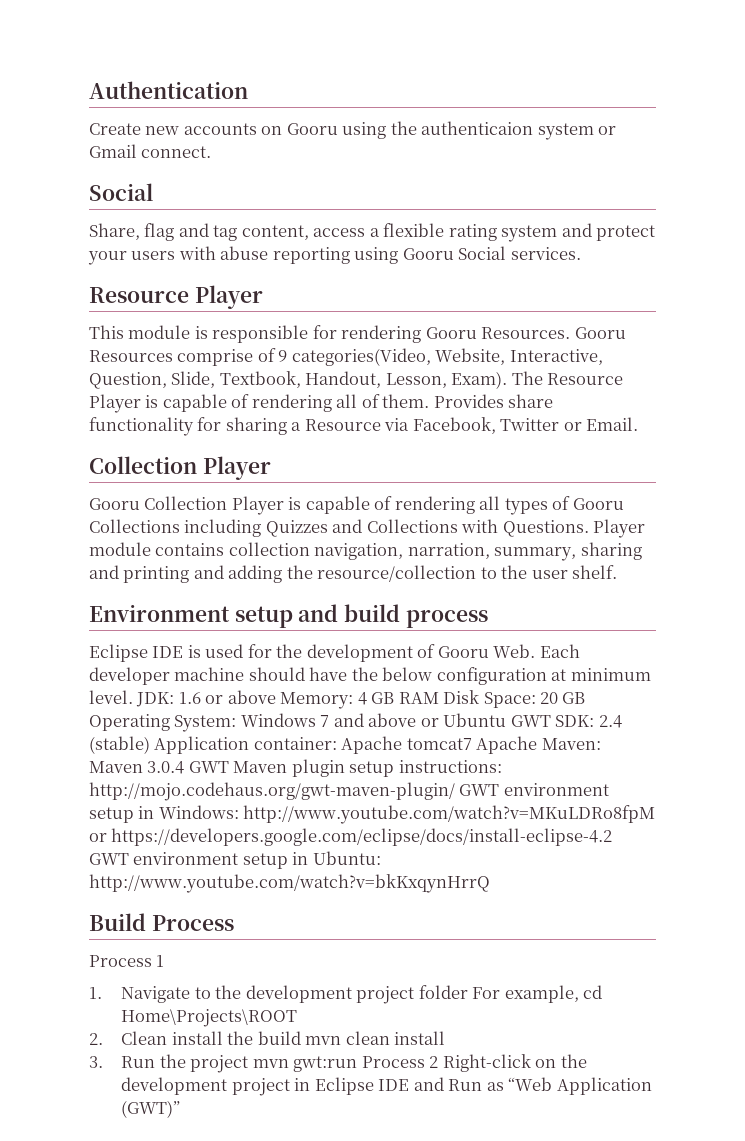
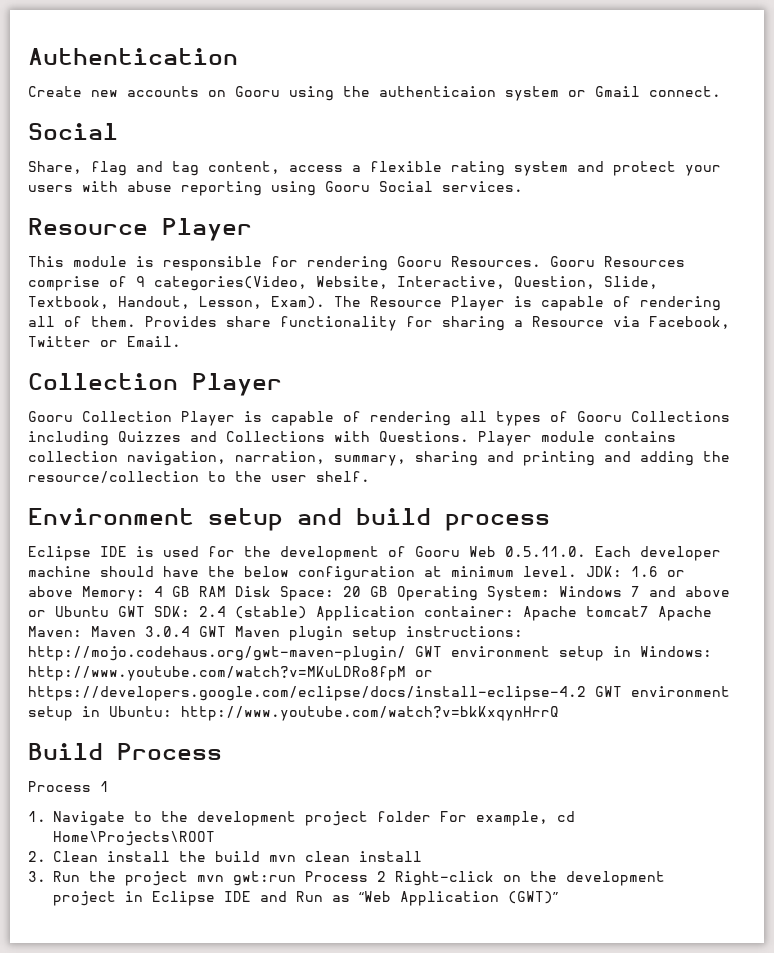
[493,644,536,658] Web. -> [469,546,586,557] Web 0.5.11.0.

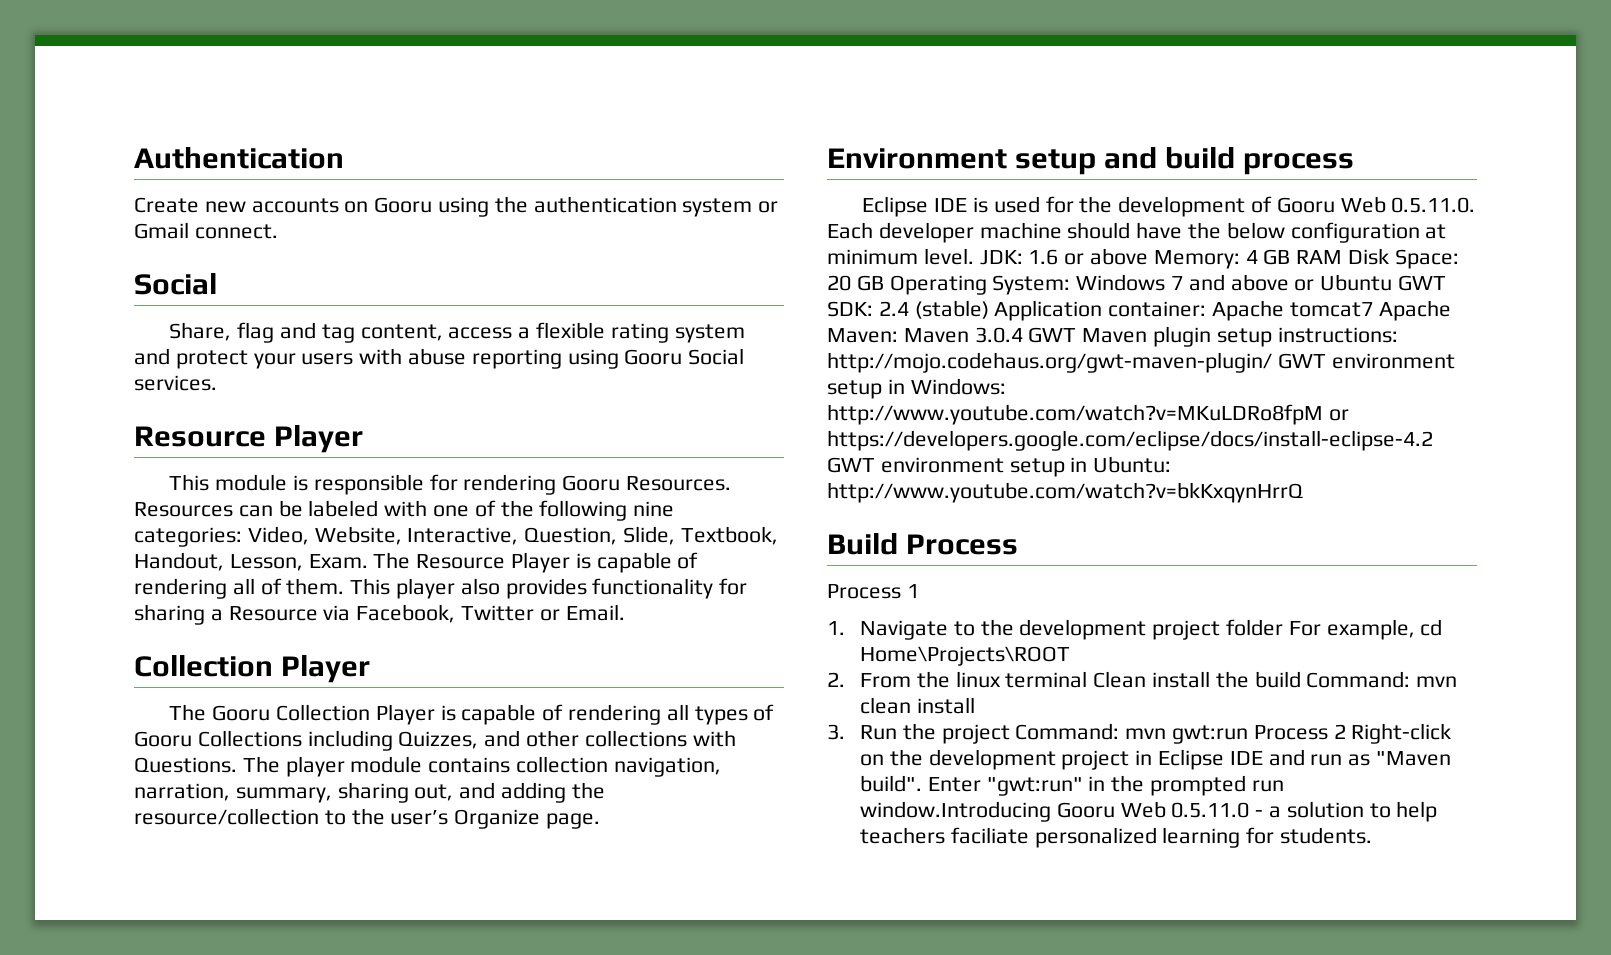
[379,86,496,97] authenticaion -> [533,196,677,213] authentication
[550,256,685,267] [28,276,307,291] Gooru Resources comprise of 9 categories(Video, -> [134,500,675,521] [134,526,309,547] Resources can be labeled with one of the following nine categories: Video,
[271,296,325,309] Exam). -> [308,554,368,569] Exam.
[145,316,271,327] Provides share -> [350,578,587,599] This player also provides
(282, 384) none -> [169,704,207,721] The
[118,431,532,446] Quizzes and Collections with Questions. Player -> [398,730,736,749] [134,756,345,777] Quizzes, and other collections with Questions. The player
[487,451,595,466] and printing -> [414,784,454,801] out,
[271,471,370,482] user shelf. -> [390,809,601,829] user’s Organize page.
(46, 856) none -> [860,671,1088,688] From the linux terminal
(260, 856) none -> [1306,671,1411,688] Command:
(188, 878) none -> [1015,723,1120,740] Command:
[296,891,558,906] Run as “Web Application (GWT)” -> [1310,751,1452,766] [860,775,1284,796] [860,801,1438,822] [860,827,1373,848] run as "Maven build". Enter "gwt:run" in the prompted run window.Introducing Gooru Web 0.5.11.0 - a solution to help teachers faciliate personalized learning for students.

